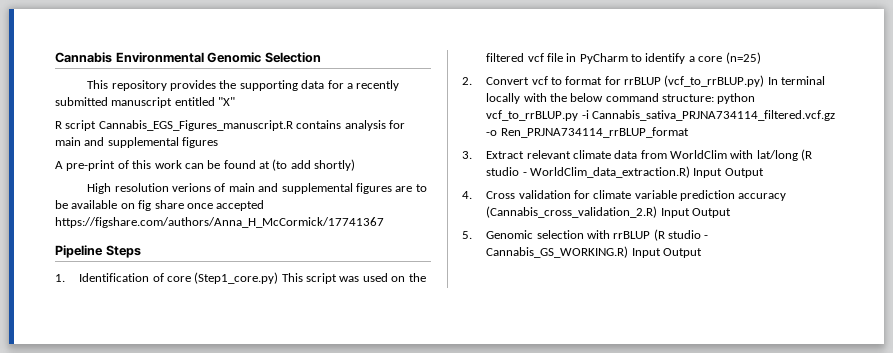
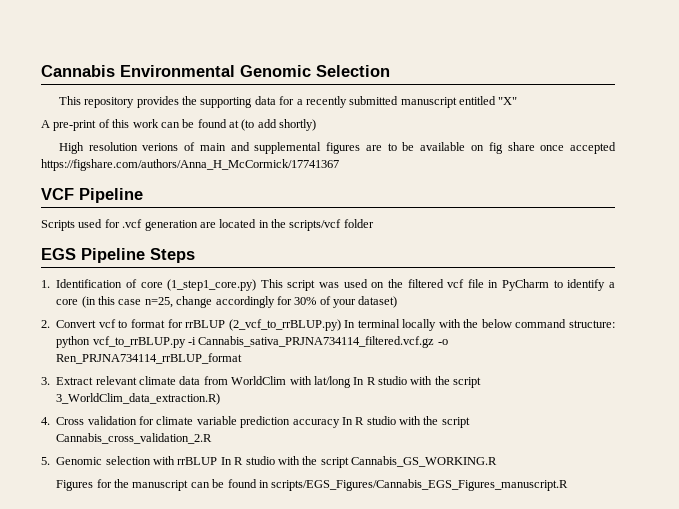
[55,120,405,131] [55,137,219,148] // R script Cannabis_EGS_Figures_manuscript.R contains analysis for main and supplemental figures -> (518, 101) none
(384, 222) none -> [41,188,143,203] [41,219,374,231] [41,248,76,260] VCF Pipeline // Scripts used for .vcf generation are located in the scripts/vcf folder // EGS
[194,272,279,284] (Step1_core.py) -> [167,279,257,291] (1_step1_core.py)
[725,52,761,64] (n=25) -> [81,296,398,308] (in this case n=25, change accordingly for 30% of your dataset)
[664,75,765,87] (vcf_to_rrBLUP.py) -> [228,319,341,331] (2_vcf_to_rrBLUP.py)
[801,149,813,161] [486,166,764,178] (R studio - WorldClim_data_extraction.R) Input Output -> [353,376,482,388] [56,393,221,405] In R studio with the script 3_WorldClim_data_extraction.R)
[486,206,731,218] (Cannabis_cross_validation_2.R) Input Output -> [341,416,470,428] [56,433,213,444] In R studio with the script Cannabis_cross_validation_2.R
[653,229,709,241] [486,246,702,258] (R studio - Cannabis_GS_WORKING.R) Input Output -> [220,456,498,468] [56,479,569,491] In R studio with the script Cannabis_GS_WORKING.R // Figures for the manuscript can be found in scripts/EGS_Figures/Cannabis_EGS_Figures_manuscript.R

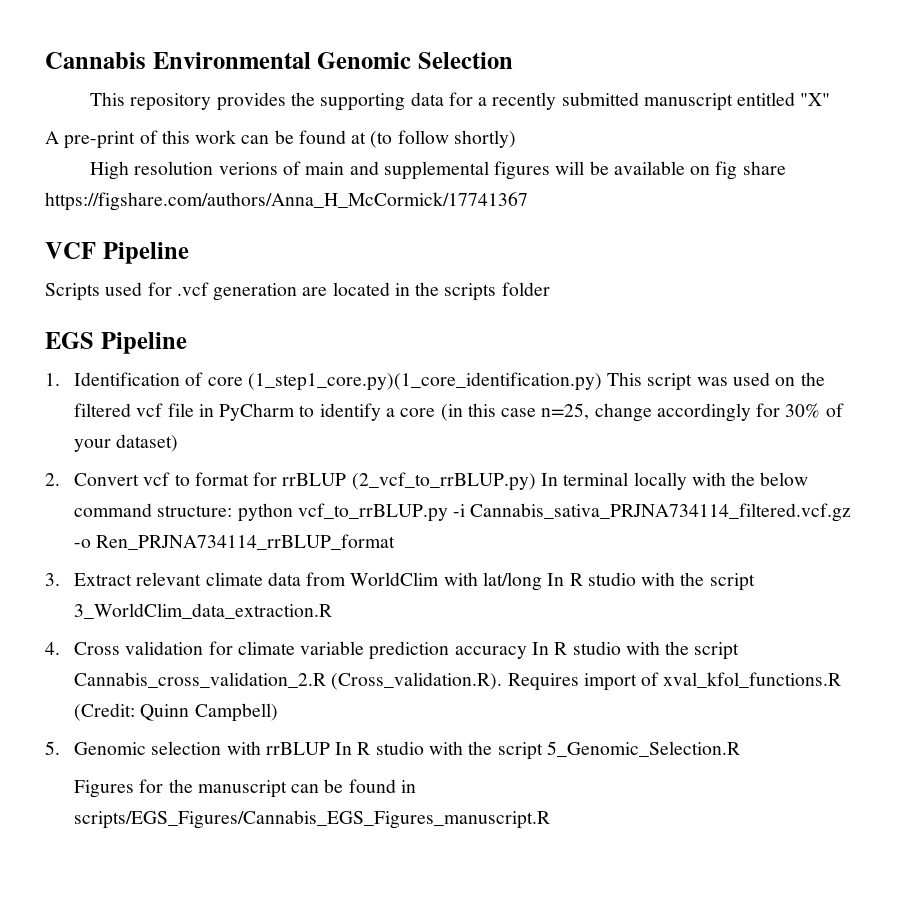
[257,119,277,128] add -> [397,130,449,144] follow
[365,143,397,151] are to -> [555,161,585,175] will
[540,142,616,154] once accepted -> (786, 168) none
[289,219,342,231] scripts/vcf -> [444,283,497,301] scripts
[150,248,195,263] Steps -> (187, 343) none
[167,279,257,291] (1_step1_core.py) -> [247,372,602,391] (1_step1_core.py)(1_core_identification.py)
[56,393,221,405] 3_WorldClim_data_extraction.R) -> [74,603,333,619] 3_WorldClim_data_extraction.R
(213, 438) none -> [331,672,842,691] [74,703,278,722] (Cross_validation.R). Requires import of xval_kfol_functions.R (Credit: Quinn Campbell)
[351,456,498,467] Cannabis_GS_WORKING.R -> [546,741,740,757] 5_Genomic_Selection.R

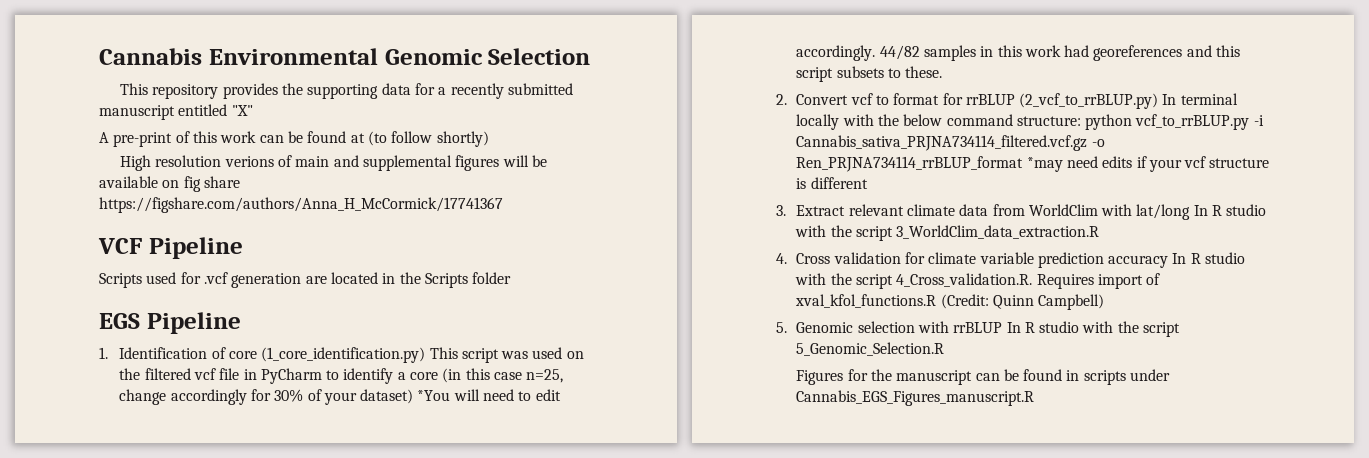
[444,283,497,301] scripts -> [424,273,468,288] Scripts
[247,372,602,391] (1_step1_core.py)(1_core_identification.py) -> [261,347,426,363] (1_core_identification.py)
(179, 443) none -> [417,389,561,401] [796,45,1241,61] [796,66,943,82] *You will need to edit accordingly. 44/82 samples in this work had georeferences and this script subsets to these.
(396, 542) none -> [1026,156,1270,172] [796,177,868,189] *may need edits if your vcf structure is different
[74,672,503,690] Cannabis_cross_validation_2.R (Cross_validation.R). -> [896,273,1033,287] 4_Cross_validation.R.
[74,810,551,829] scripts/EGS_Figures/Cannabis_EGS_Figures_manuscript.R -> [1083,369,1171,385] [796,390,1035,406] scripts under Cannabis_EGS_Figures_manuscript.R

